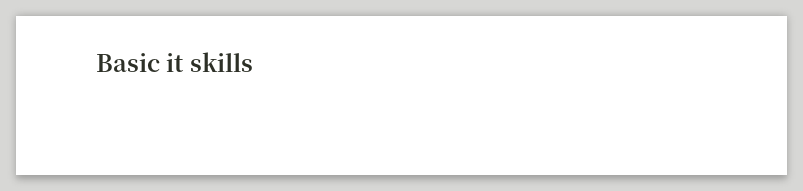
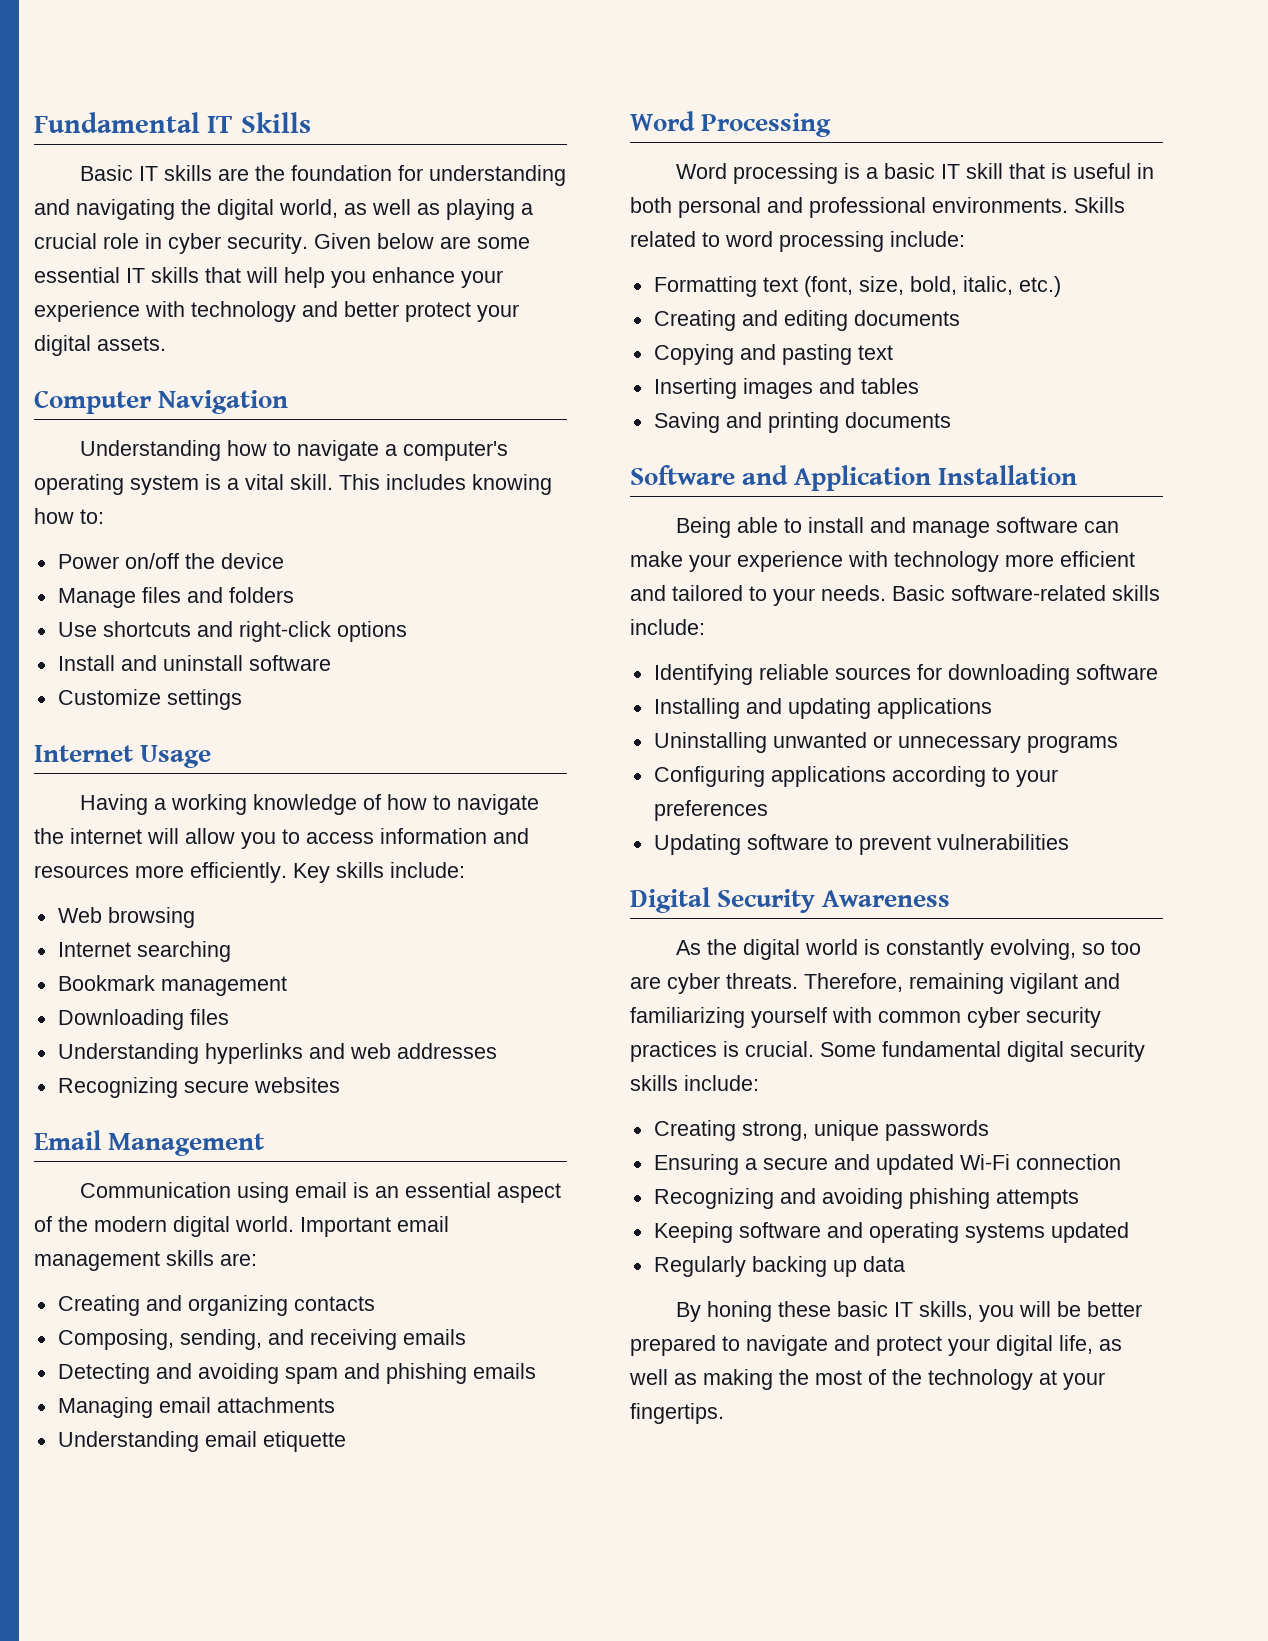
[96,52,253,72] Basic it skills -> [34,112,311,133] [79,165,566,186] [34,199,533,220] [34,233,530,254] [34,267,503,288] [34,301,519,322] [34,335,166,356] [34,390,289,414] [79,440,508,461] [34,474,552,495] [34,508,104,524] [57,553,284,569] [57,587,294,608] [57,621,407,642] [57,655,331,671] [57,689,242,710] [34,745,212,768] [79,794,539,815] [34,828,529,849] [34,862,465,883] [57,907,195,928] [57,941,231,962] [57,975,287,996] [57,1009,229,1030] [57,1043,497,1064] [57,1077,340,1098] [34,1130,265,1156] [79,1182,561,1203] [34,1216,449,1237] [34,1250,257,1271] [57,1295,375,1316] [57,1329,466,1350] [57,1363,536,1384] [57,1397,335,1418] [57,1431,346,1452] [630,111,832,137] [675,163,1154,184] [630,197,1125,218] [630,231,965,252] [653,276,1061,297] [653,310,960,331] [653,344,893,365] [653,378,919,399] [653,412,951,433] [630,465,1078,491] [675,517,1119,538] [630,551,1135,572] [630,585,1160,606] [630,619,705,635] [653,664,1158,685] [653,698,992,719] [653,732,1118,753] [653,766,1058,787] [653,800,768,821] [653,834,1069,855] [630,887,951,913] [675,939,1141,960] [630,973,1120,994] [630,1007,1101,1028] [630,1041,1145,1062] [630,1075,759,1091] [653,1120,989,1141] [653,1154,1121,1175] [653,1188,1079,1209] [653,1222,1129,1243] [653,1256,905,1277] [675,1301,1142,1322] [630,1335,1122,1356] [629,1369,1105,1390] [630,1403,724,1424] Fundamental IT Skills // Basic IT skills are the foundation for understanding and navigating the digital world, as well as playing a crucial role in cyber security. Given below are some essential IT skills that will help you enhance your experience with technology and better protect your digital assets. // Computer Navigation // Understanding how to navigate a computer's operating system is a vital skill. This includes knowing how to: // Power on/off the device // Manage files and folders // Use shortcuts and right-click options // Install and uninstall software // Customize settings // Internet Usage // Having a working knowledge of how to navigate the internet will allow you to access information and resources more efficiently. Key skills include: // Web browsing // Internet searching // Bookmark management // Downloading files // Understanding hyperlinks and web addresses // Recognizing secure websites // Email Management // Communication using email is an essential aspect of the modern digital world. Important email management skills are: // Creating and organizing contacts // Composing, sending, and receiving emails // Detecting and avoiding spam and phishing emails // Managing email attachments // Understanding email etiquette // Word Processing // Word processing is a basic IT skill that is useful in both personal and professional environments. Skills related to word processing include: // Formatting text (font, size, bold, italic, etc.) // Creating and editing documents // Copying and pasting text // Inserting images and tables // Saving and printing documents // Software and Application Installation // Being able to install and manage software can make your experience with technology more efficient and tailored to your needs. Basic software-related skills include: // Identifying reliable sources for downloading software // Installing and updating applications // Uninstalling unwanted or unnecessary programs // Configuring applications according to your preferences // Updating software to prevent vulnerabilities // Digital Security Awareness // As the digital world is constantly evolving, so too are cyber threats. Therefore, remaining vigilant and familiarizing yourself with common cyber security practices is crucial. Some fundamental digital security skills include: // Creating strong, unique passwords // Ensuring a secure and updated Wi-Fi connection // Recognizing and avoiding phishing attempts // Keeping software and operating systems updated // Regularly backing up data // By honing these basic IT skills, you will be better prepared to navigate and protect your digital life, as well as making the most of the technology at your fingertips.

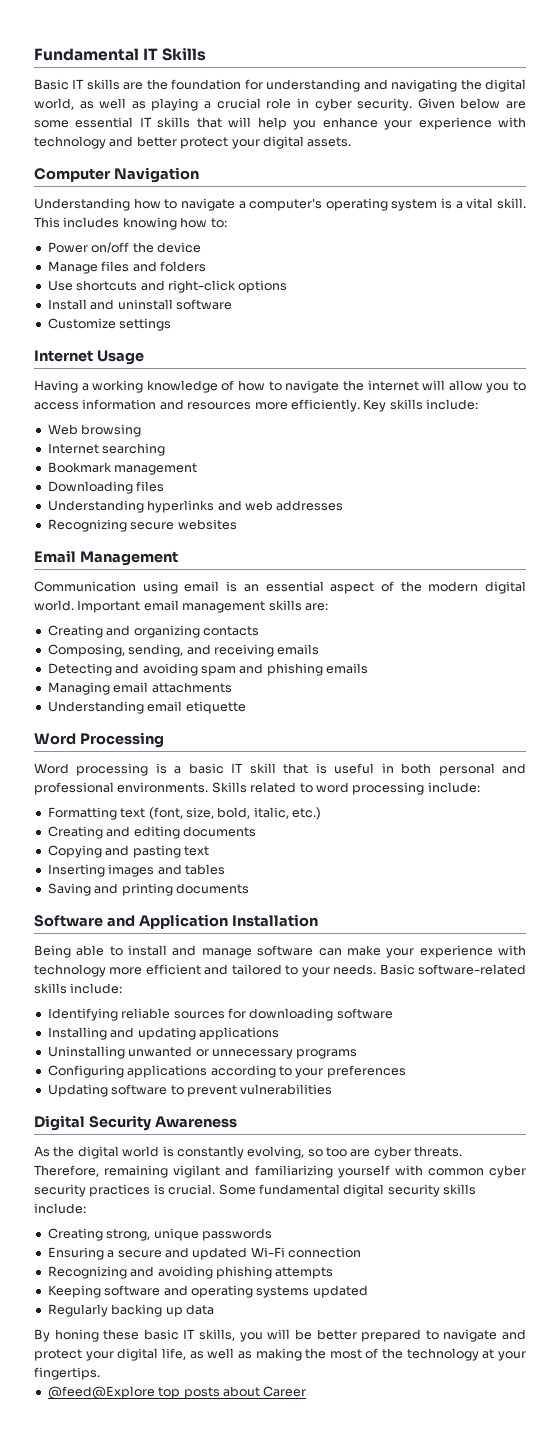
(724, 1413) none -> [47,1386,307,1400] // @feed@Explore top posts about Career

